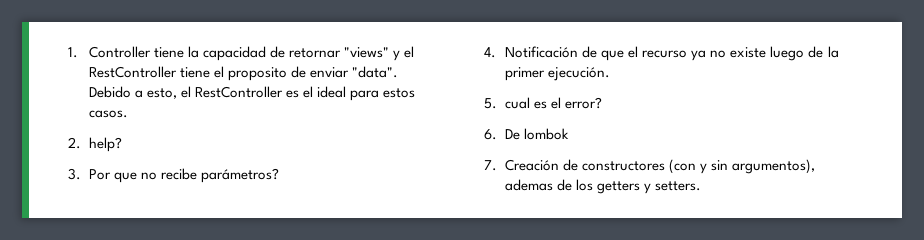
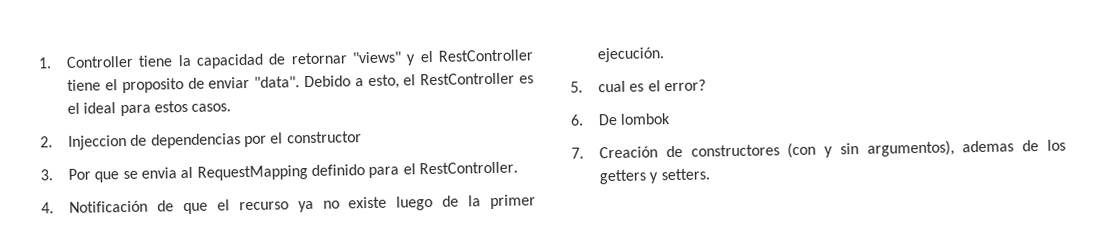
[89,137,123,152] [68,168,280,183] help? // 3. Por que no recibe parámetros? -> [68,131,362,150] [40,161,519,183] Injeccion de dependencias por el constructor // 3. Por que se envia al RequestMapping definido para el RestController.

